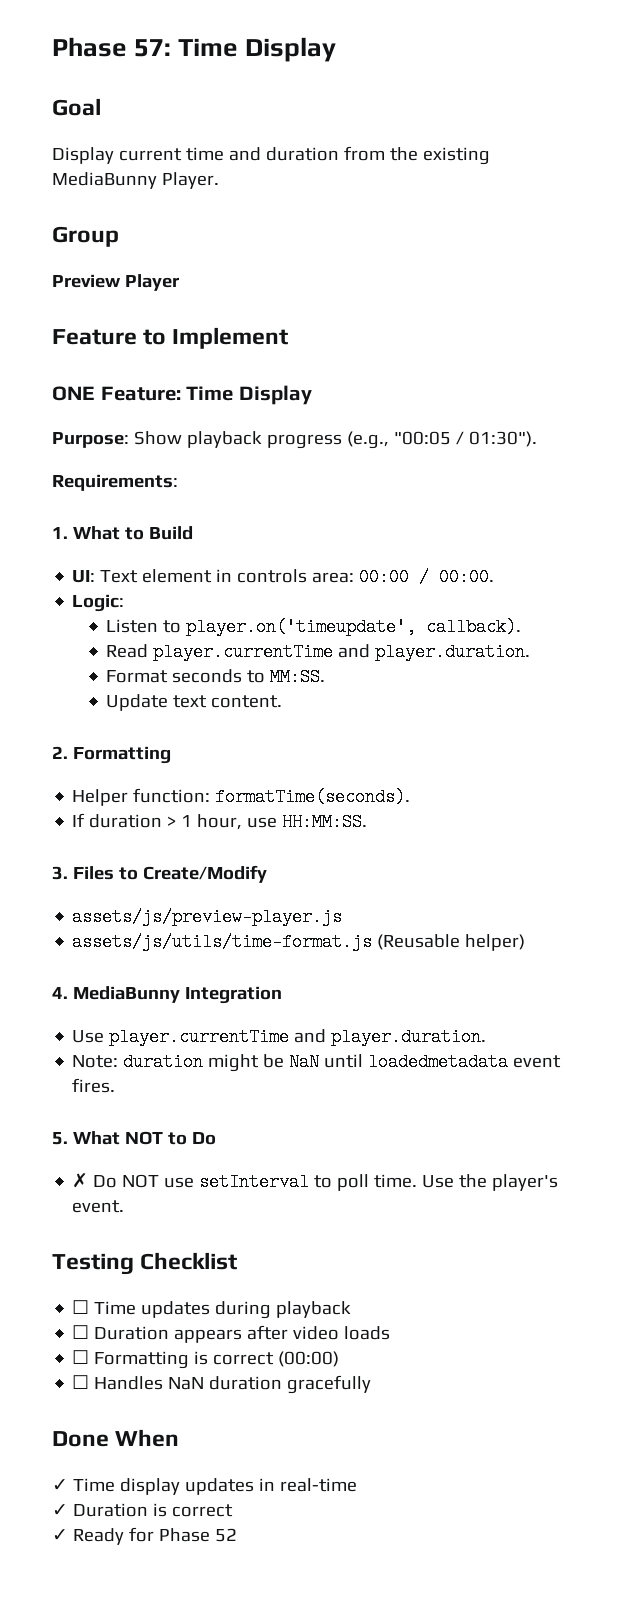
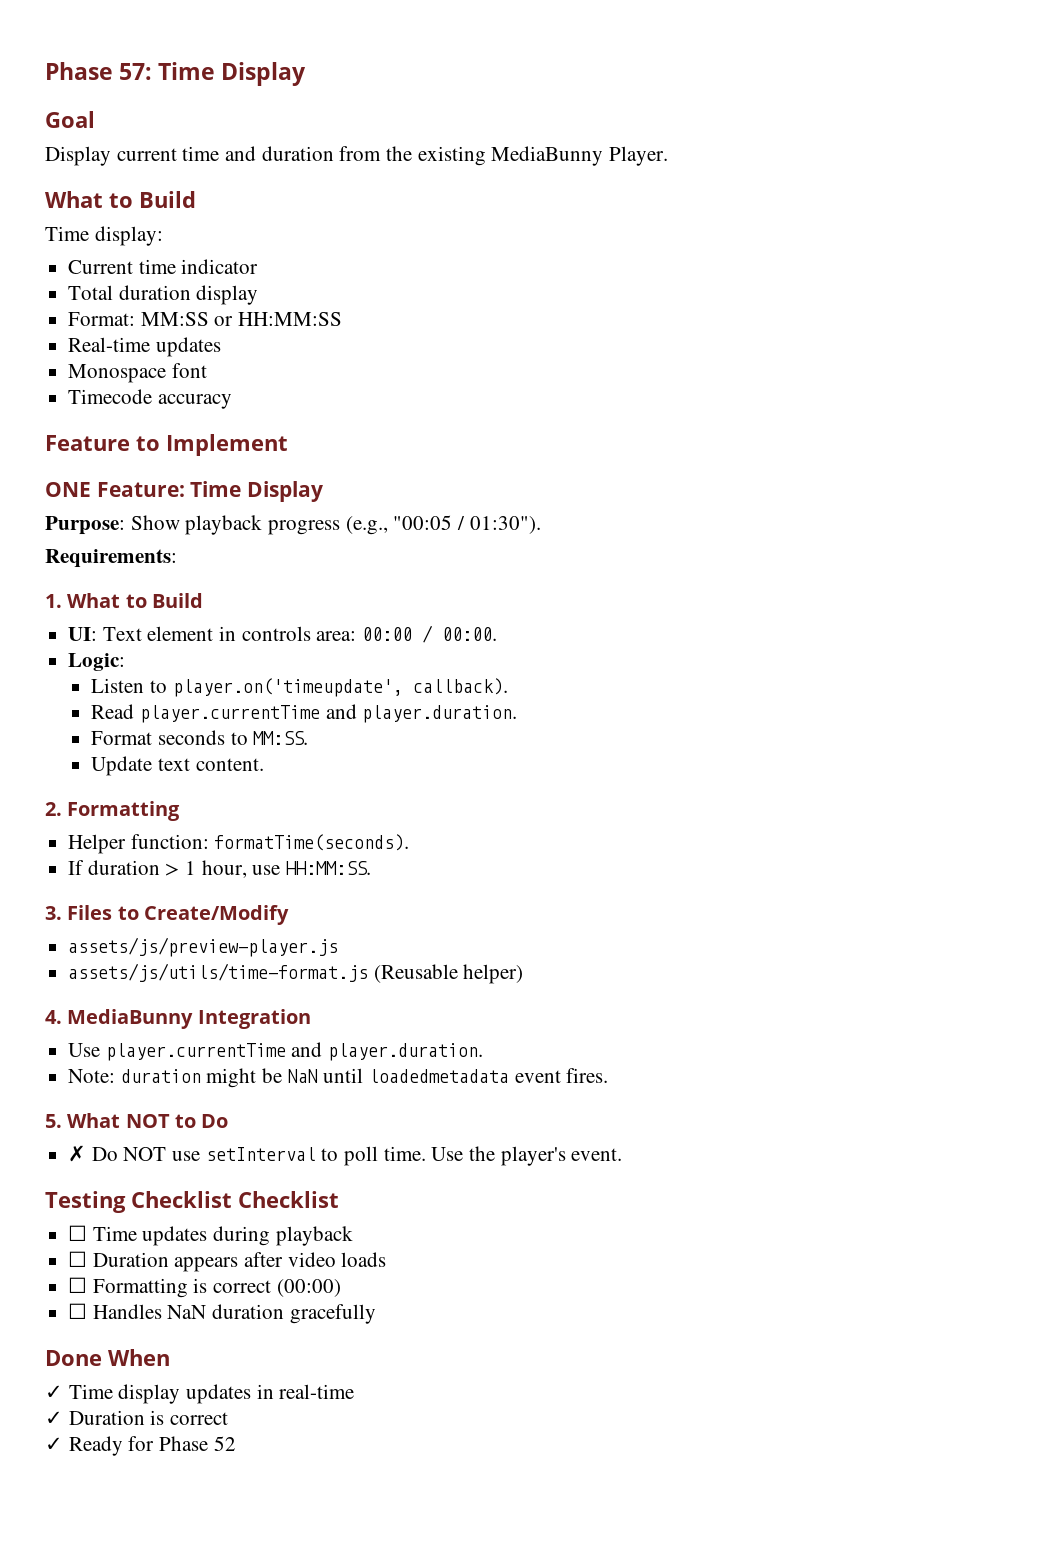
[52,226,119,247] [52,274,180,291] Group // Preview Player -> [45,191,196,208] [45,226,163,246] [68,259,259,274] [68,285,259,305] [68,312,343,326] [68,337,221,357] [68,363,207,383] [68,389,232,409] What to Build // Time display: // Current time indicator // Total duration display // Format: MM:SS or HH:MM:SS // Real-time updates // Monospace font // Timecode accuracy
(238, 1261) none -> [237,1191,339,1208] Checklist

